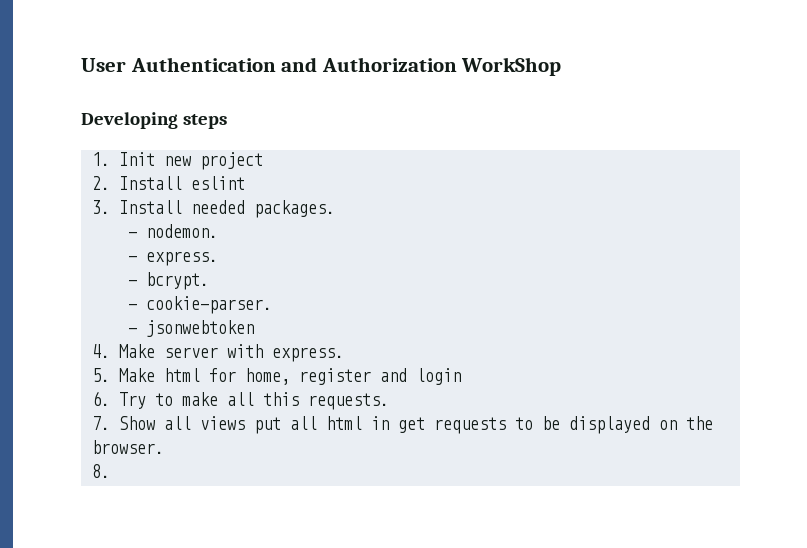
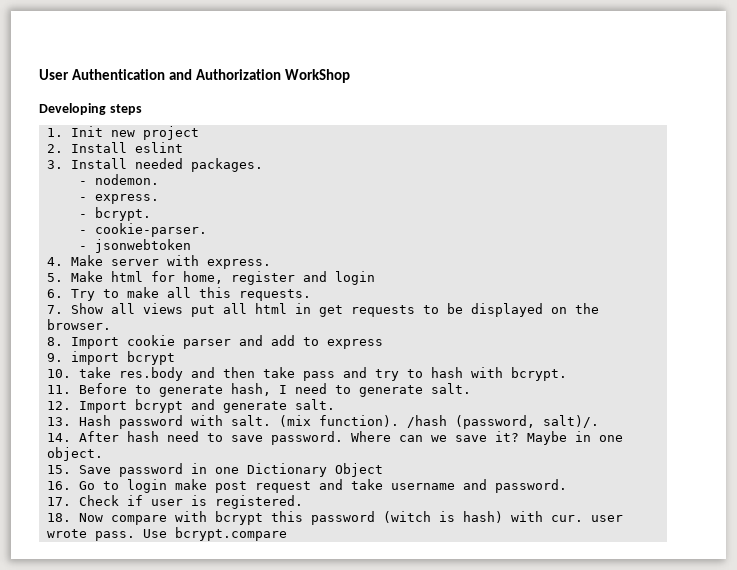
(111, 471) none -> [71,335,384,349] [47,351,176,365] [47,367,568,381] [47,383,472,397] [47,399,336,413] [47,415,600,429] [47,431,624,445] [47,447,104,461] [47,463,384,477] [47,479,568,493] [47,495,304,509] [47,511,624,525] [47,527,288,541] Import cookie parser and add to express // 9. import bcrypt // 10. take res.body and then take pass and try to hash with bcrypt. // 11. Before to generate hash, I need to generate salt. // 12. Import bcrypt and generate salt. // 13. Hash password with salt. (mix function). /hash (password, salt)/. // 14. After hash need to save password. Where can we save it? Maybe in one object. // 15. Save password in one Dictionary Object // 16. Go to login make post request and take username and password. // 17. Check if user is registered. // 18. Now compare with bcrypt this password (witch is hash) with cur. user wrote pass. Use bcrypt.compare

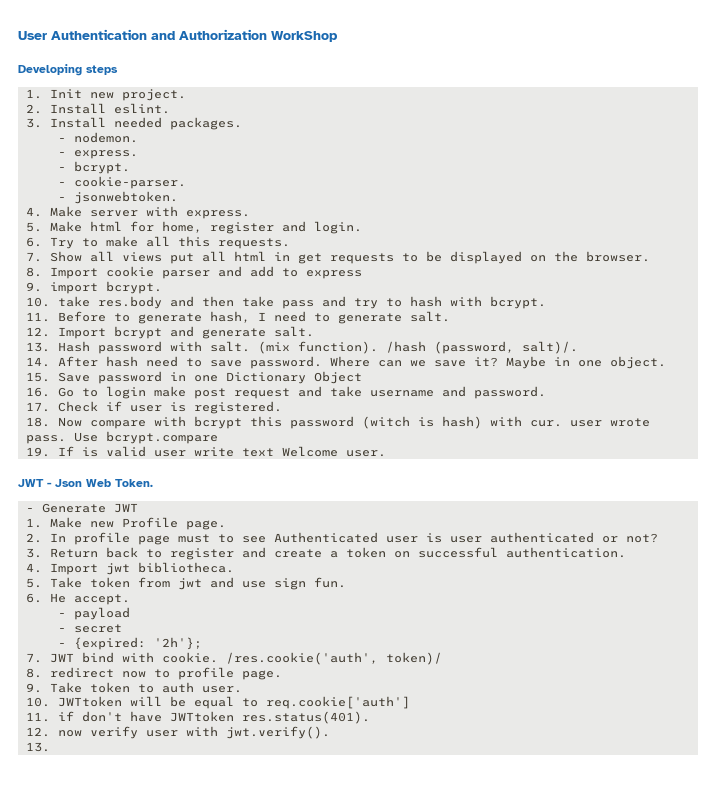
[143,126,200,140] project -> [121,89,186,101] project.
[135,142,184,153] eslint -> [113,103,170,114] eslint.
[95,239,192,253] jsonwebtoken -> [73,191,178,204] jsonwebtoken.
[335,271,376,285] login -> [313,221,362,234] login.
[127,351,176,365] bcrypt -> [105,281,162,294] bcrypt.
(288, 534) none -> [25,446,386,457] [18,479,153,487] [25,503,138,513] [25,517,226,530] [25,532,658,545] [25,547,626,560] [25,562,234,575] [25,577,346,590] [25,593,130,605] [57,607,130,620] [57,624,122,633] [57,637,202,650] [25,652,442,665] [25,667,282,680] [25,682,242,693] [25,696,410,709] [25,711,370,724] [25,726,330,739] [25,742,50,752] // 19. If is valid user write text Welcome user. // JWT - Json Web Token. // - Generate JWT // 1. Make new Profile page. // 2. In profile page must to see Authenticated user is user authenticated or not? // 3. Return back to register and create a token on successful authentication. // 4. Import jwt bibliotheca. // 5. Take token from jwt and use sign fun. // 6. He accept. // - payload // - secret // - {expired: '2h'}; // 7. JWT bind with cookie. /res.cookie('auth', token)/ // 8. redirect now to profile page. // 9. Take token to auth user. // 10. JWTtoken will be equal to req.cookie['auth'] // 11. if don't have JWTtoken res.status(401). // 12. now verify user with jwt.verify(). // 13.

